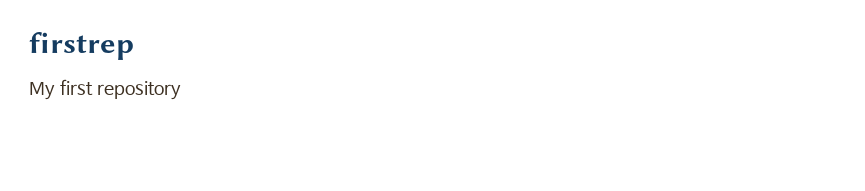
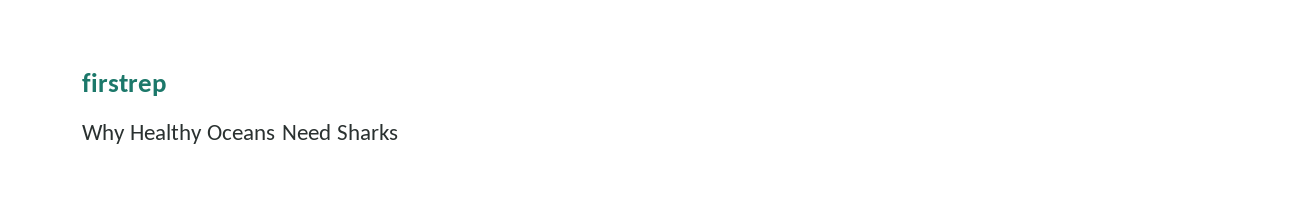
[29,79,181,100] My first repository -> [82,124,398,144] Why Healthy Oceans Need Sharks

